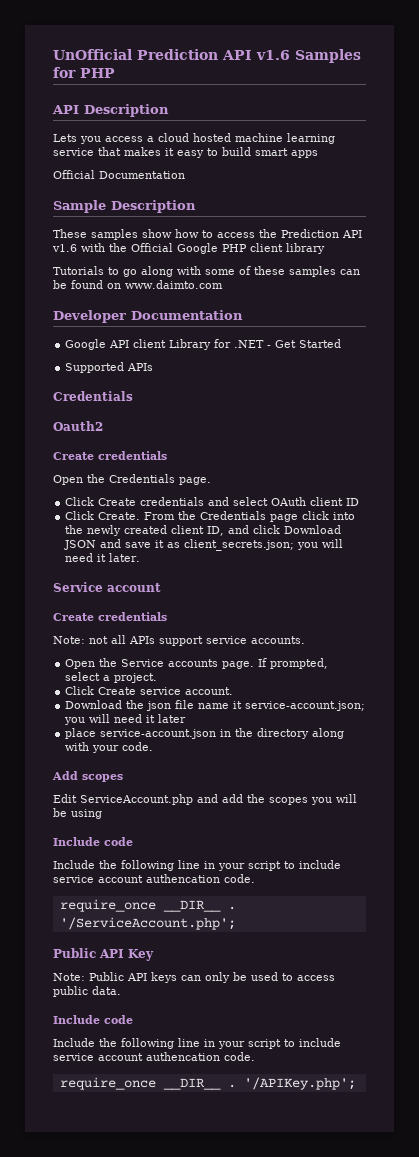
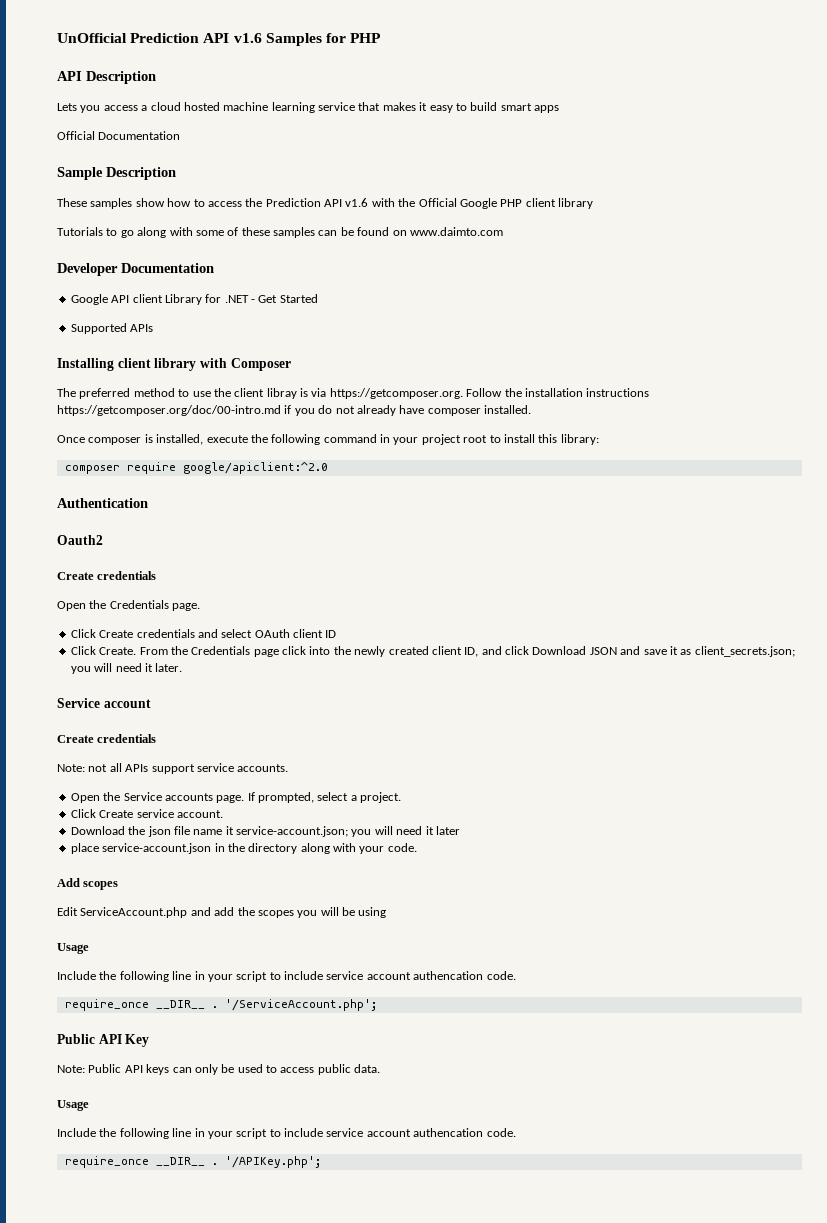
[53,391,133,401] Credentials -> [57,358,291,371] [57,388,650,399] [57,405,531,416] [57,434,599,445] [64,462,328,474] [57,498,148,508] Installing client library with Composer // The preferred method to use the client libray is via https://getcomposer.org. Follow the installation instructions https://getcomposer.org/doc/00-intro.md if you do not already have composer installed. // Once composer is installed, execute the following command in your project root to install this library: // composer require google/apiclient:^2.0 // Authentication
[53,837,133,846] Include code -> [57,943,89,954] Usage
[53,1015,133,1024] Include code -> [57,1100,89,1111] Usage

